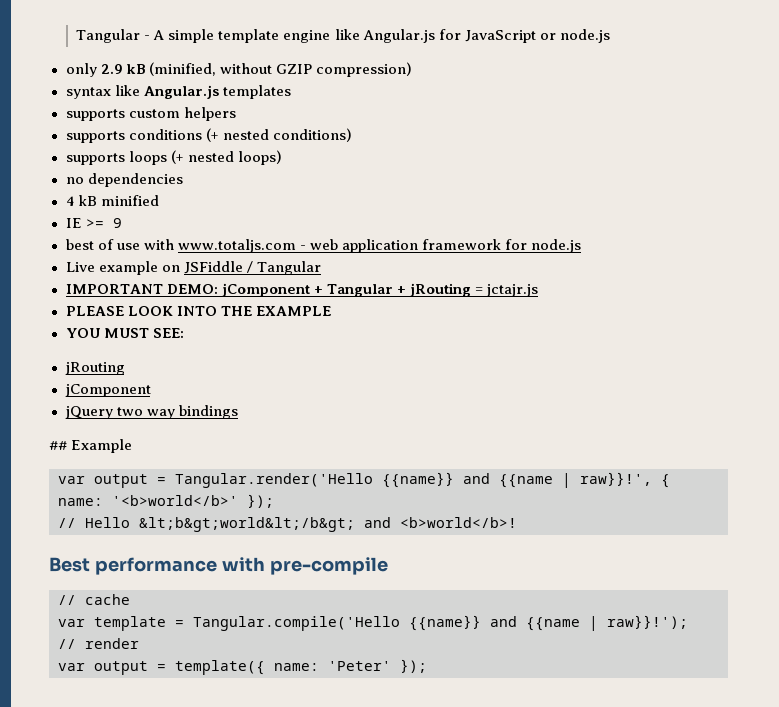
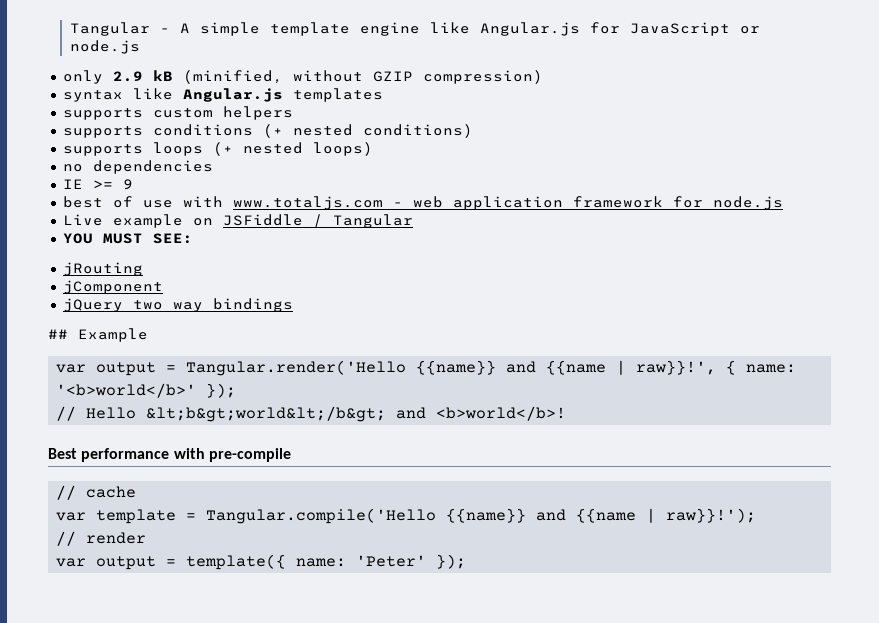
[65,195,159,206] // 4 kB minified -> (213, 167) none
[65,283,538,297] [65,306,331,316] // IMPORTANT DEMO: jComponent + Tangular + jRouting = jctajr.js // PLEASE LOOK INTO THE EXAMPLE -> (413, 221) none

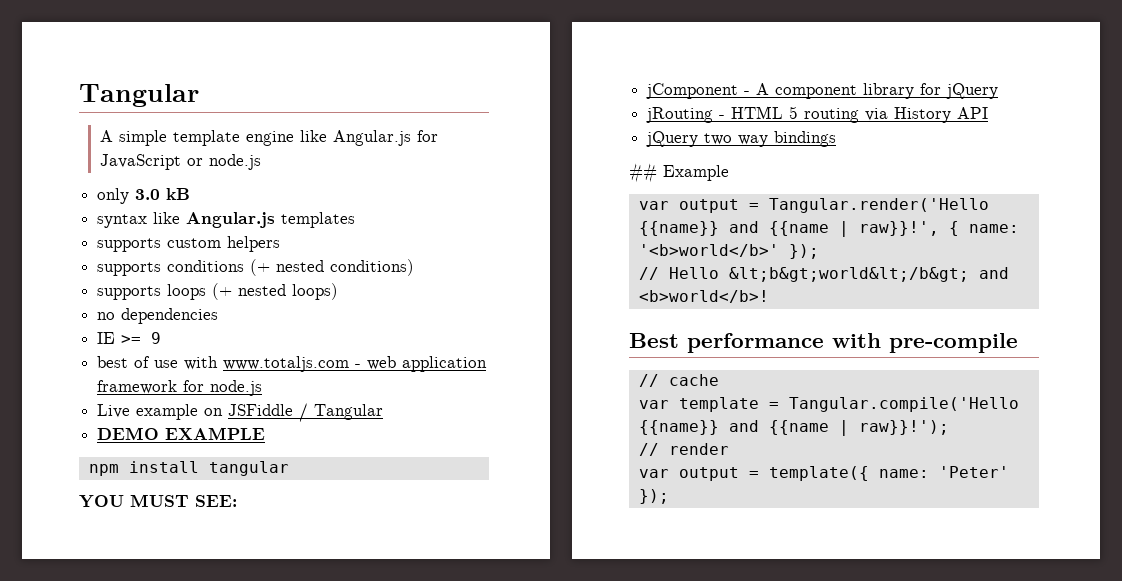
[69,22,170,36] Tangular - -> [79,84,199,107] Tangular //
[112,71,143,82] 2.9 -> [135,189,161,200] 3.0
[182,70,543,84] (minified, without GZIP compression) -> (191, 194) none
[62,233,193,244] [62,262,143,276] [62,280,163,294] YOU MUST SEE: // jRouting // jComponent -> [97,427,266,440] [88,461,289,476] [79,494,237,508] [646,83,999,99] [646,106,989,123] DEMO EXAMPLE // npm install tangular // YOU MUST SEE: // jComponent - A component library for jQuery // jRouting - HTML 5 routing via History API

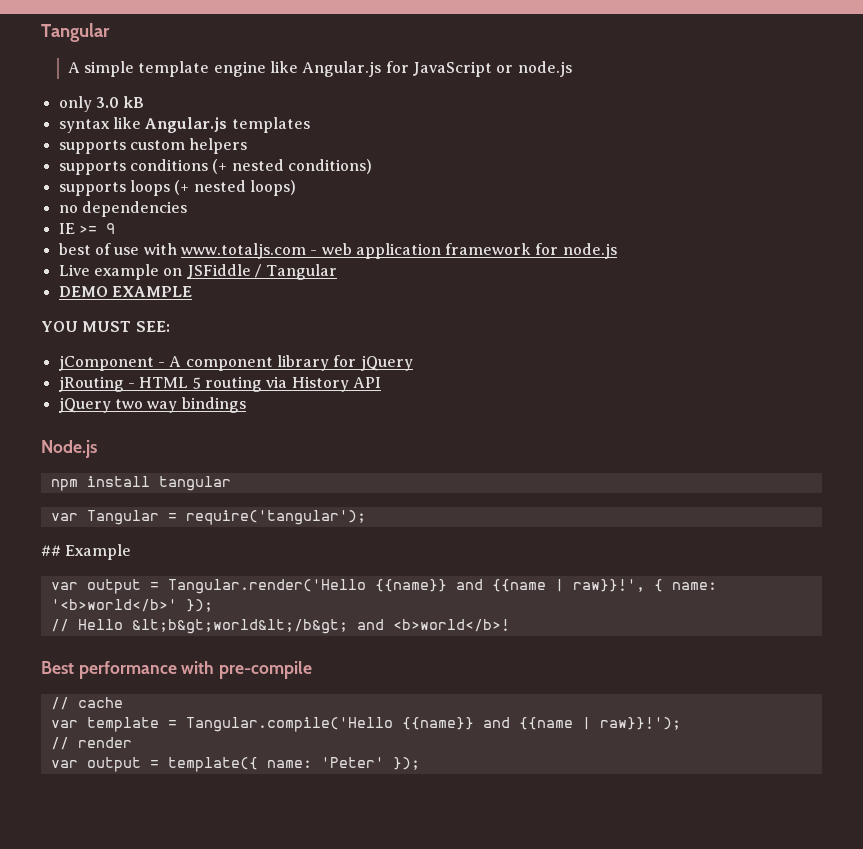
[88,461,289,476] // npm install tangular -> (192, 291) none
(837, 139) none -> [41,440,97,458] [50,476,231,491] [50,510,366,525] // Node.js // npm install tangular // var Tangular = require('tangular');

